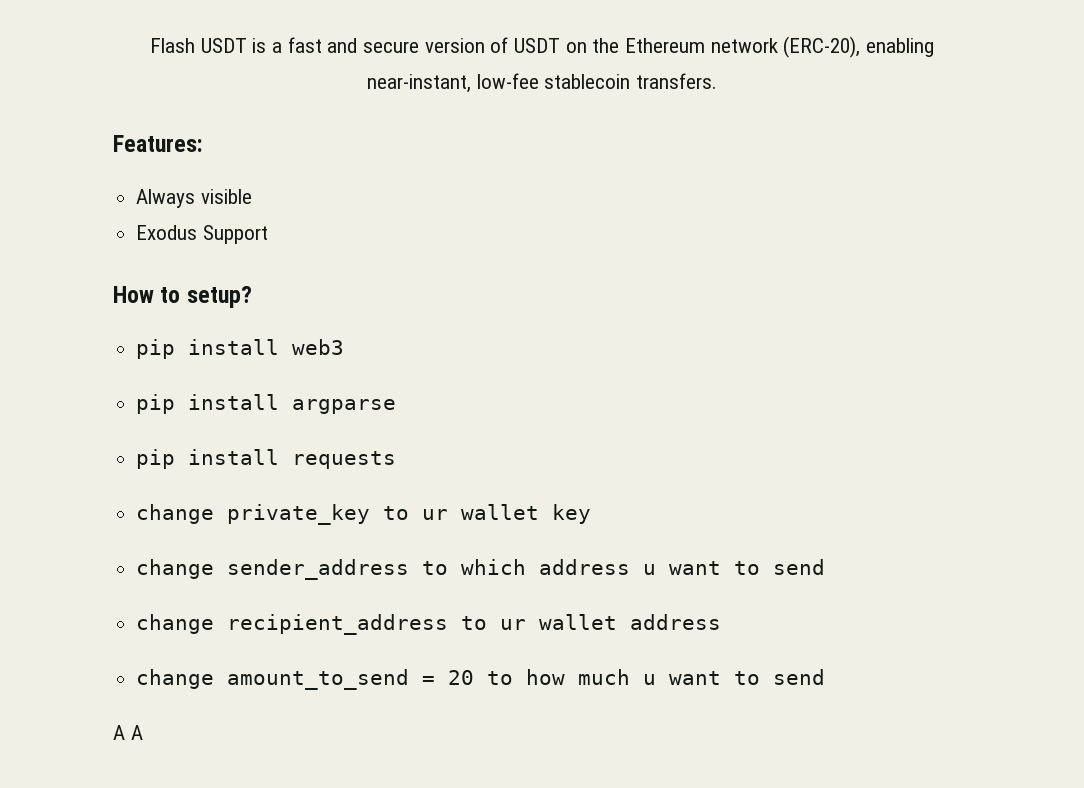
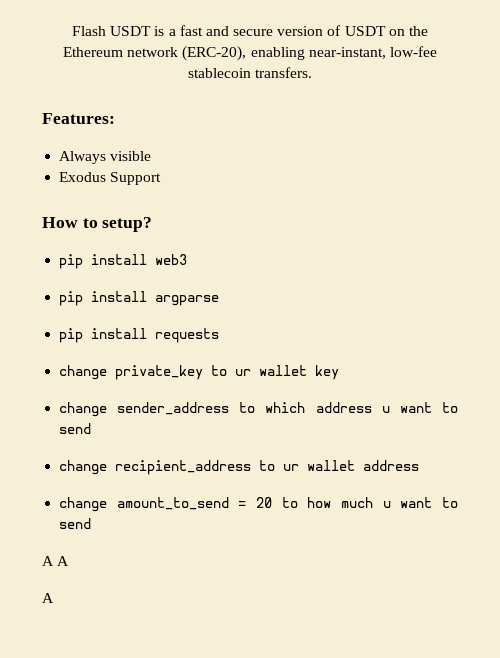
(143, 732) none -> [42,593,54,603] // A

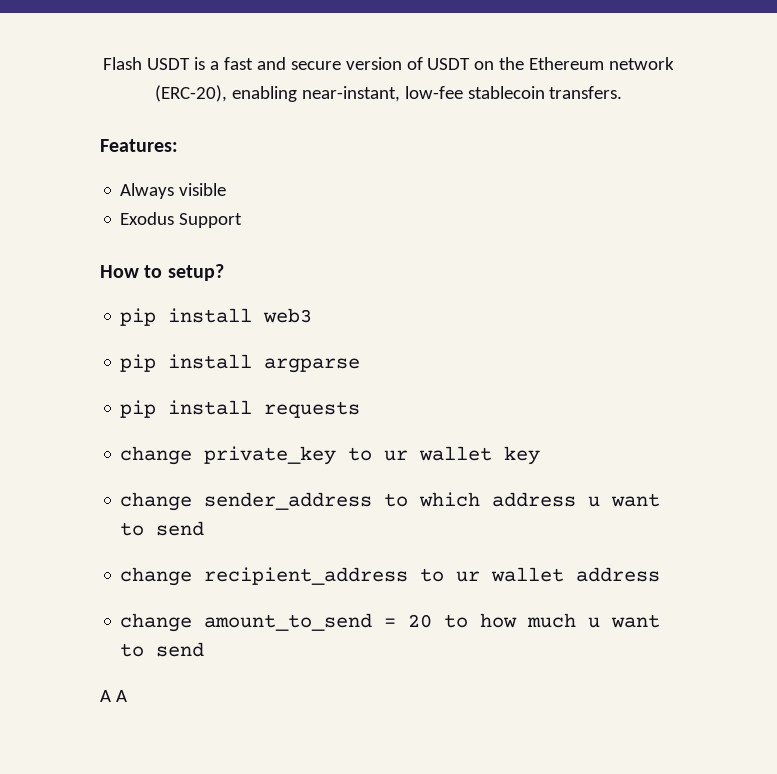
[42,593,54,603] // A -> (127, 696) none

